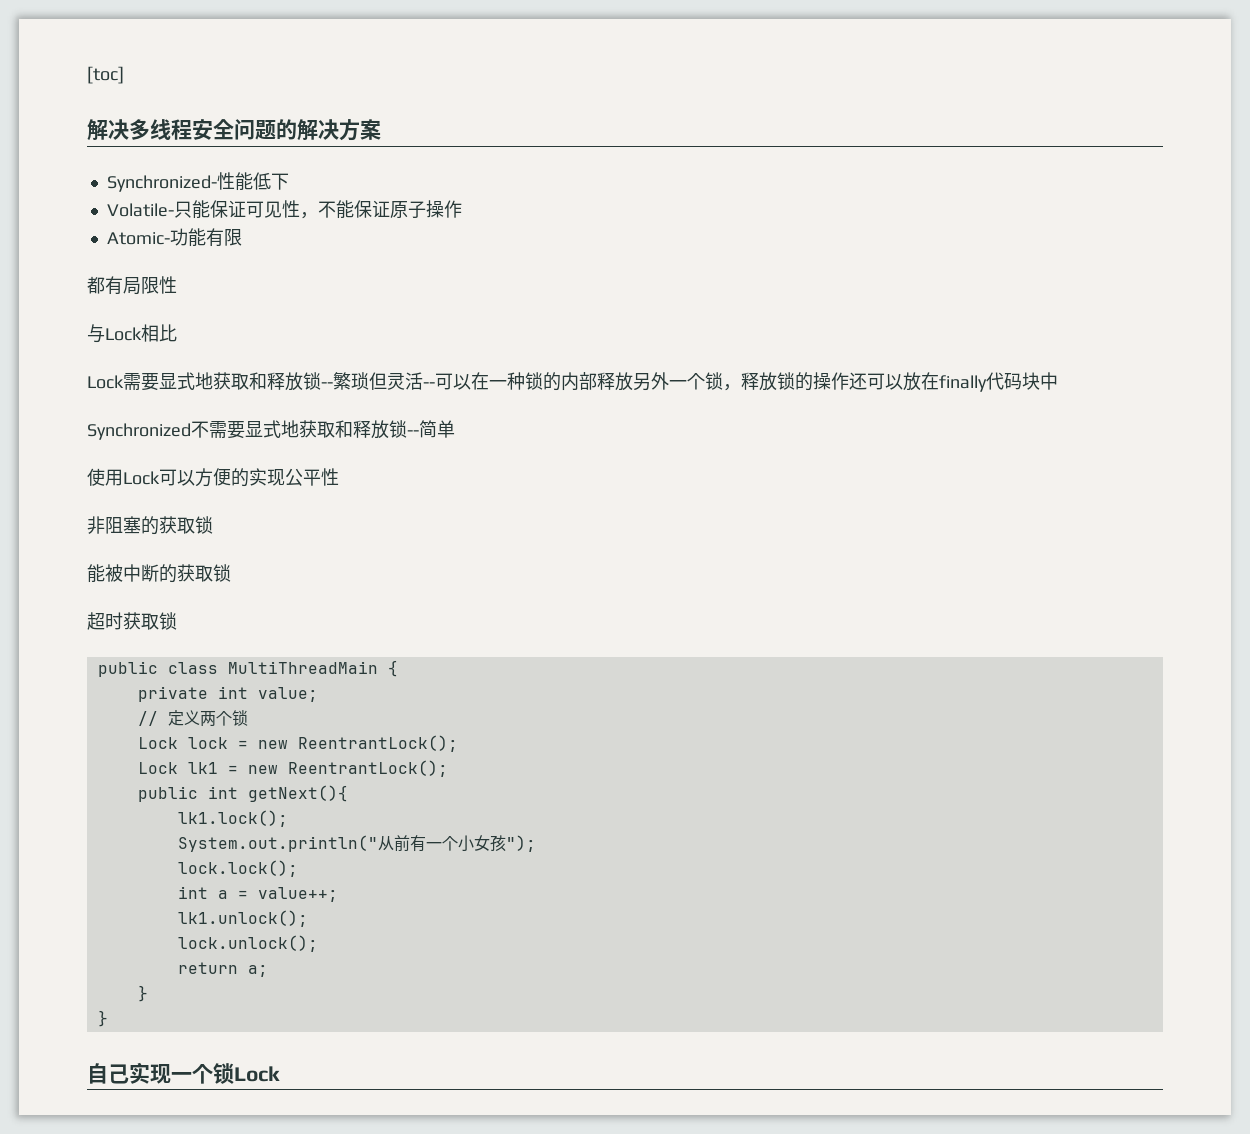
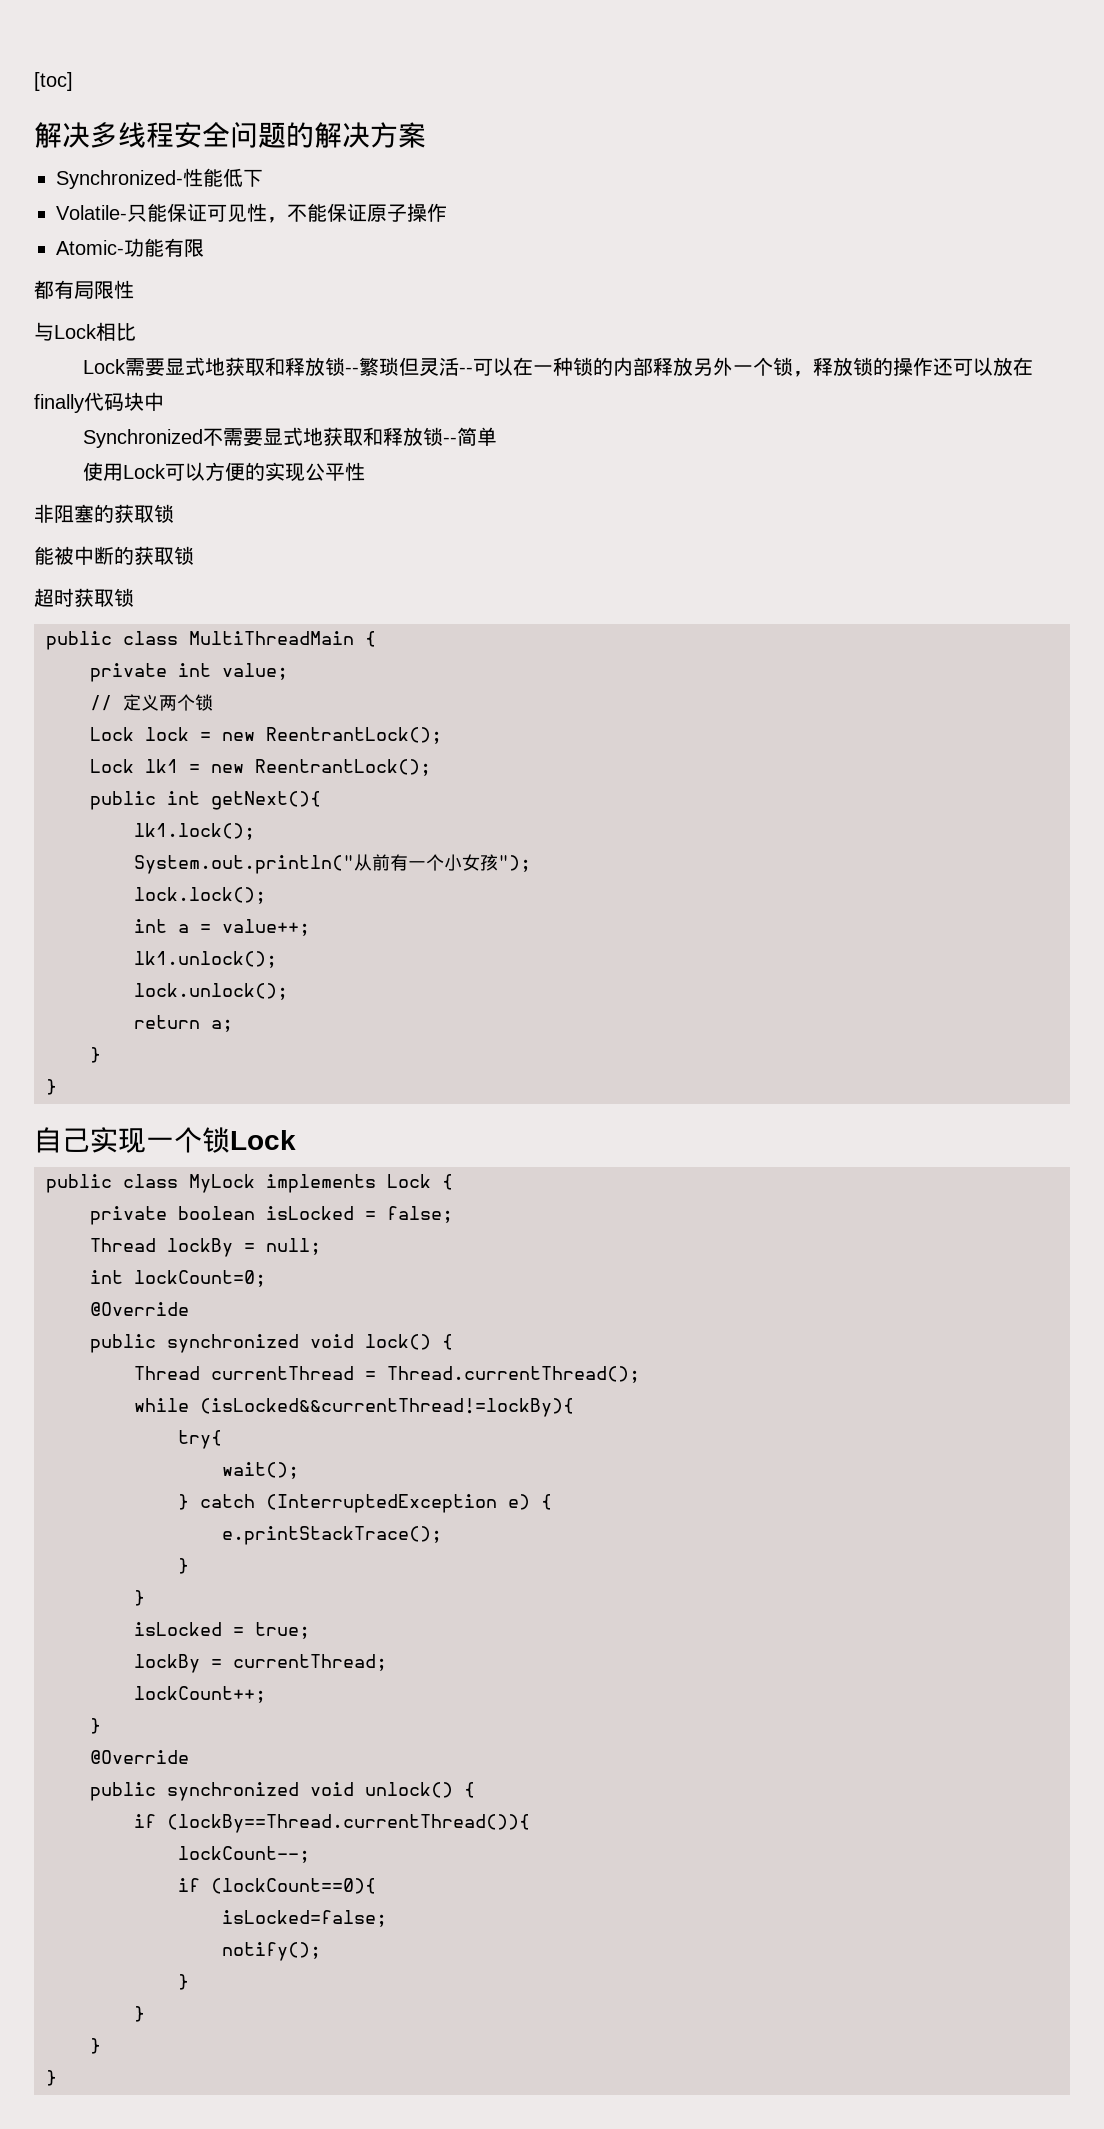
(280, 1074) none -> [46,1174,453,1193] [90,1206,453,1225] [90,1238,321,1257] [90,1270,266,1287] [90,1302,189,1316] [90,1334,453,1353] [134,1366,640,1383] [134,1398,574,1417] [178,1430,222,1449] [222,1462,299,1479] [178,1494,552,1513] [222,1526,442,1545] [178,1558,189,1574] [134,1590,145,1606] [134,1622,310,1639] [134,1654,387,1673] [134,1686,266,1703] [90,1718,101,1734] [90,1750,189,1764] [90,1782,475,1801] [134,1814,530,1833] [178,1846,310,1863] [178,1878,376,1894] [222,1910,387,1927] [222,1942,321,1961] [178,1974,189,1990] [134,2006,145,2022] [90,2038,101,2054] [46,2070,57,2086] // public class MyLock implements Lock { // private boolean isLocked = false; // Thread lockBy = null; // int lockCount=0; // @Override // public synchronized void lock() { // Thread currentThread = Thread.currentThread(); // while (isLocked&&currentThread!=lockBy){ // try{ // wait(); // } catch (InterruptedException e) { // e.printStackTrace(); // } // } // isLocked = true; // lockBy = currentThread; // lockCount++; // } // @Override // public synchronized void unlock() { // if (lockBy==Thread.currentThread()){ // lockCount--; // if (lockCount==0){ // isLocked=false; // notify(); // } // } // } // }

